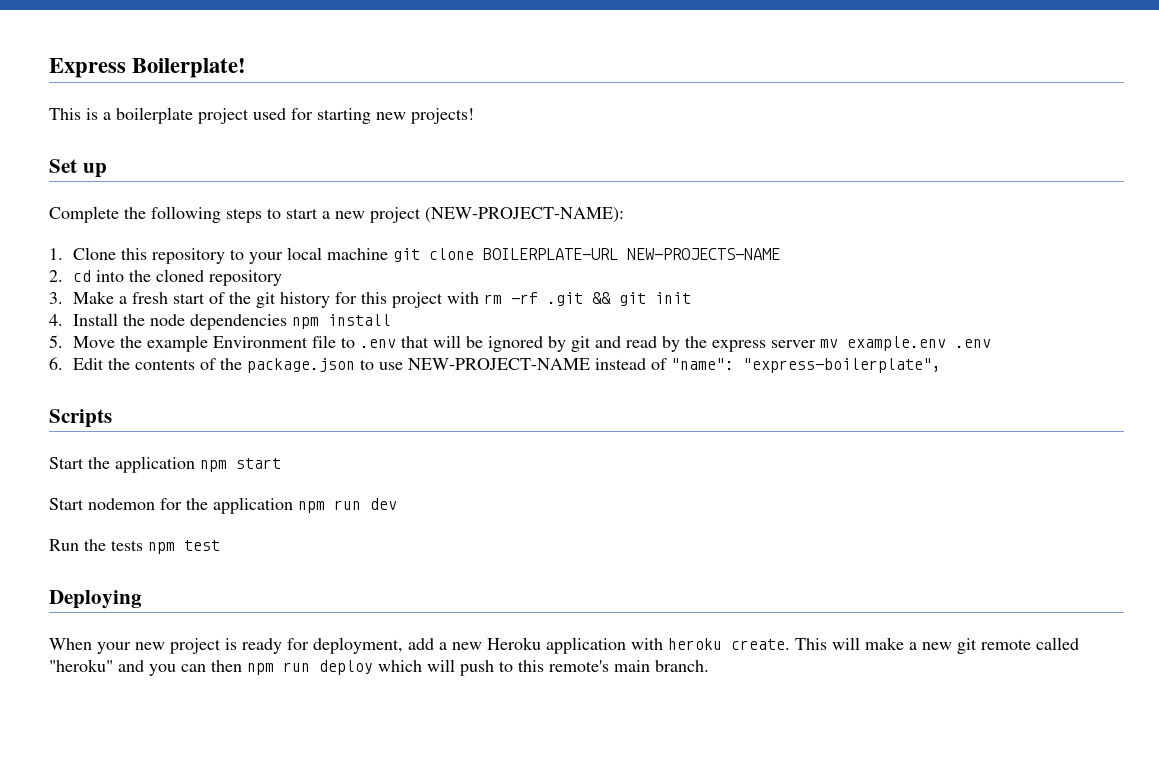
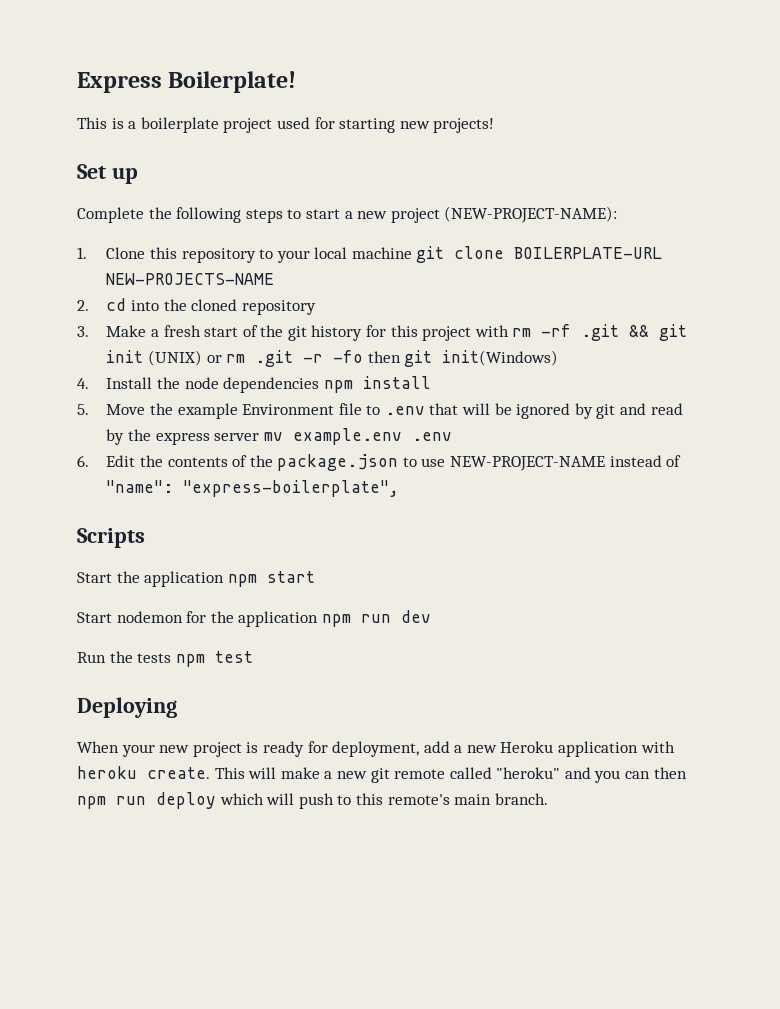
(692, 298) none -> [147,350,559,367] (UNIX) or rm .git -r -fo then git init(Windows)

